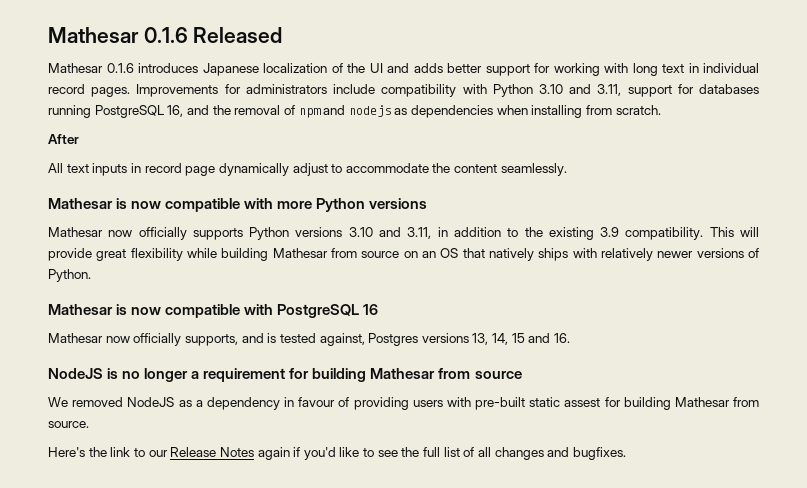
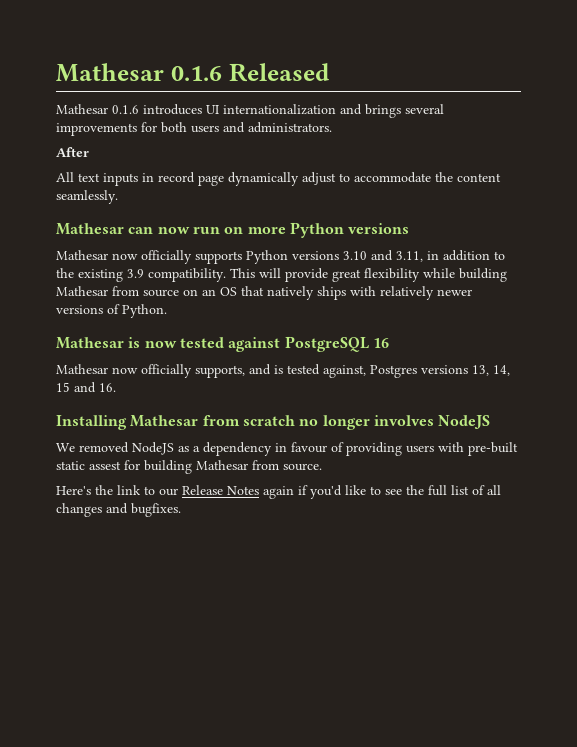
[202,63,759,76] [48,84,759,97] [48,105,661,118] Japanese localization of the UI and adds better support for working with long text in individual record pages. Improvements for administrators include compatibility with Python 3.10 and 3.11, support for databases running PostgreSQL 16, and the removal of npm and nodejs as dependencies when installing from scratch. -> [206,104,444,118] [56,122,332,136] UI internationalization and brings several improvements for both users and administrators.
[116,198,274,212] is now compatible with -> [128,227,244,234] can now run on
[165,304,274,318] compatible with -> [179,337,281,352] tested against
[48,368,522,382] NodeJS is no longer a requirement for building Mathesar from source -> [56,415,491,430] Installing Mathesar from scratch no longer involves NodeJS

